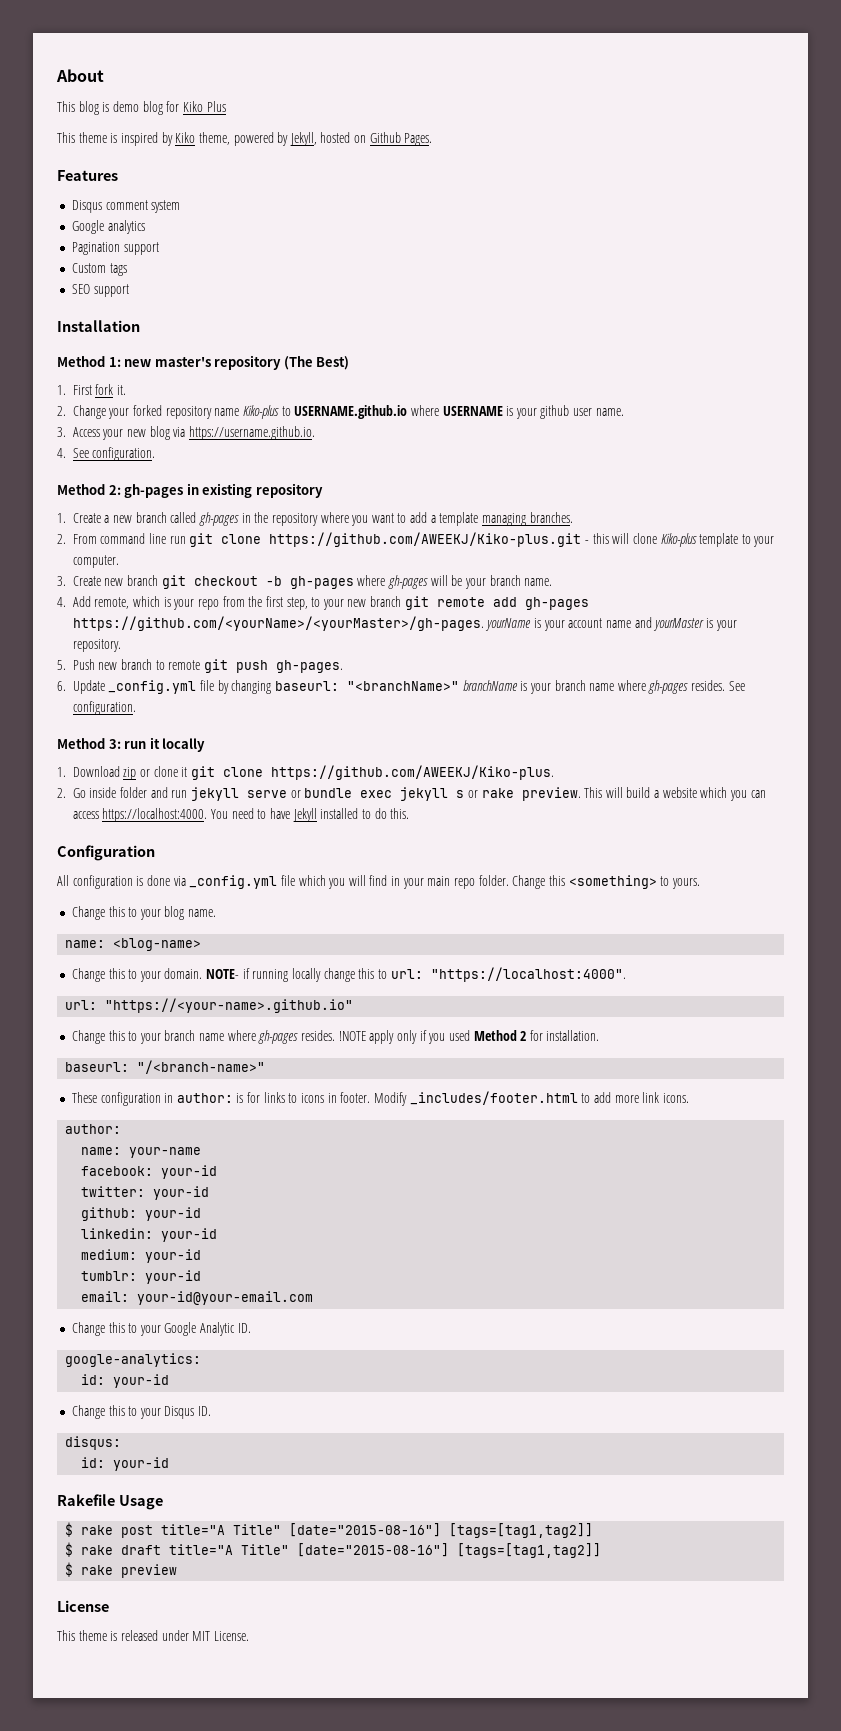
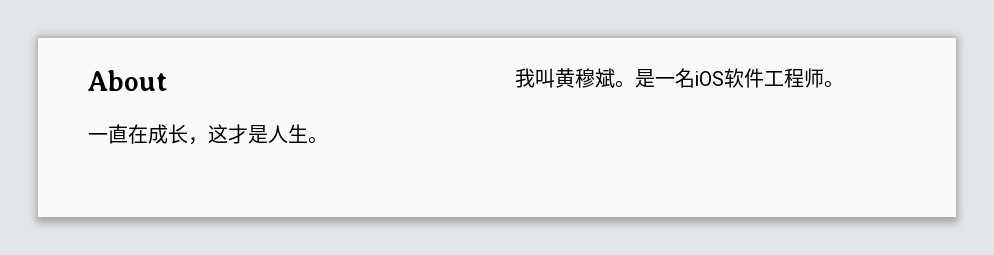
[57,101,226,115] [57,132,433,146] [57,170,118,181] [71,200,181,213] [71,220,145,234] [71,242,159,255] [71,263,127,276] [71,284,129,297] [57,320,140,332] [57,355,350,370] [57,384,127,395] [57,405,624,419] [57,426,315,440] [57,447,156,461] [57,483,323,498] [57,512,573,526] [57,532,775,547] [72,555,119,568] [57,575,553,589] [57,596,589,610] [72,616,737,631] [72,639,121,652] [57,659,343,673] [57,680,745,694] [72,701,136,715] [57,737,206,752] [57,765,554,780] [57,787,766,801] [72,808,410,822] [57,845,155,861] [57,875,700,889] [71,906,217,920] [65,938,202,951] [71,967,626,982] [65,998,354,1013] [71,1030,600,1044] [65,1060,266,1074] [71,1091,689,1106] [65,1124,122,1134] [81,1147,202,1158] [81,1165,218,1179] [81,1186,210,1200] [81,1207,202,1221] [81,1228,218,1242] [81,1249,202,1263] [81,1270,202,1284] [81,1291,314,1305] [71,1322,251,1336] [65,1353,202,1367] [81,1374,170,1388] [71,1405,212,1419] [65,1436,122,1450] [81,1457,170,1471] [57,1494,163,1510] [65,1522,594,1538] [65,1542,602,1558] [65,1562,178,1578] [57,1600,109,1612] [57,1630,249,1641] This blog is demo blog for Kiko Plus // This theme is inspired by Kiko theme, powered by Jekyll, hosted on Github Pages. // Features // Disqus comment system // Google analytics // Pagination support // Custom tags // SEO support // Installation // Method 1: new master's repository (The Best) // 1. First fork it. // 2. Change your forked repository name Kiko-plus to USERNAME.github.io where USERNAME is your github user name. // 3. Access your new blog via https://username.github.io. // 4. See configuration. // Method 2: gh-pages in existing repository // 1. Create a new branch called gh-pages in the repository where you want to add a template managing branches. // 2. From command line run git clone https://github.com/AWEEKJ/Kiko-plus.git - this will clone Kiko-plus template to your computer. // 3. Create new branch git checkout -b gh-pages where gh-pages will be your branch name. // 4. Add remote, which is your repo from the first step, to your new branch git remote add gh-pages https://github.com/<yourName>/<yourMaster>/gh-pages. yourName is your account name and yourMaster is your repository. // 5. Push new branch to remote git push gh-pages. // 6. Update _config.yml file by changing baseurl: "<branchName>" branchName is your branch name where gh-pages resides. See configuration. // Method 3: run it locally // 1. Download zip or clone it git clone https://github.com/AWEEKJ/Kiko-plus. // 2. Go inside folder and run jekyll serve or bundle exec jekyll s or rake preview. This will build a website which you can access https://localhost:4000. You need to have Jekyll installed to do this. // Configuration // All configuration is done via _config.yml file which you will find in your main repo folder. Change this <something> to yours. // Change this to your blog name. // name: <blog-name> // Change this to your domain. NOTE- if running locally change this to url: "https://localhost:4000". // url: "https://<your-name>.github.io" // Change this to your branch name where gh-pages resides. !NOTE apply only if you used Method 2 for installation. // baseurl: "/<branch-name>" // These configuration in author: is for links to icons in footer. Modify _includes/footer.html to add more link icons. // author: // name: your-name // facebook: your-id // twitter: your-id // github: your-id // linkedin: your-id // medium: your-id // tumblr: your-id // email: your-id@your-email.com // Change this to your Google Analytic ID. // google-analytics: // id: your-id // Change this to your Disqus ID. // disqus: // id: your-id // Rakefile Usage // $ rake post title="A Title" [date="2015-08-16"] [tags=[tag1,tag2]] // $ rake draft title="A Title" [date="2015-08-16"] [tags=[tag1,tag2]] // $ rake preview // License // This theme is released under MIT License. -> [88,124,328,145] [515,68,844,88] 一直在成长，这才是人生。 // 我叫黄穆斌。是一名iOS软件工程师。

